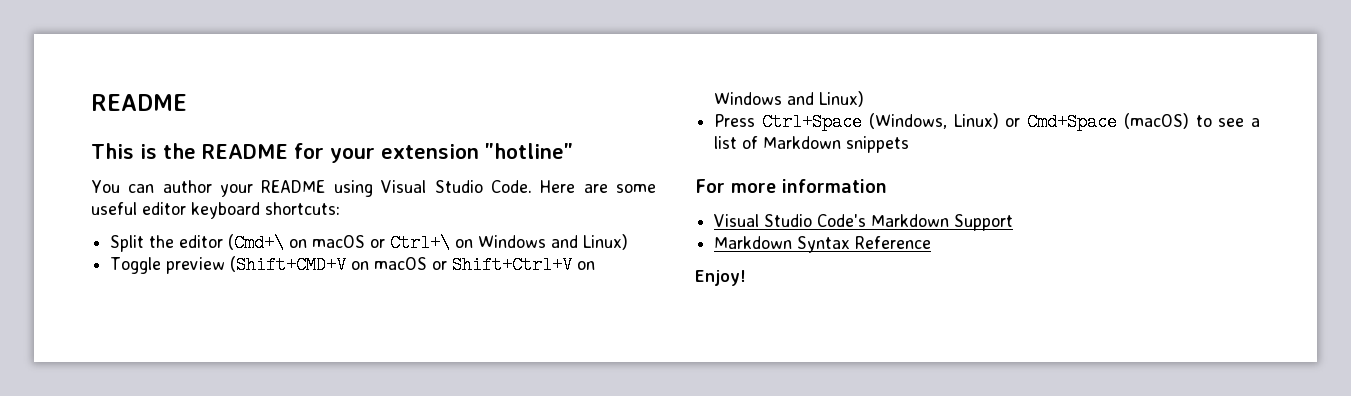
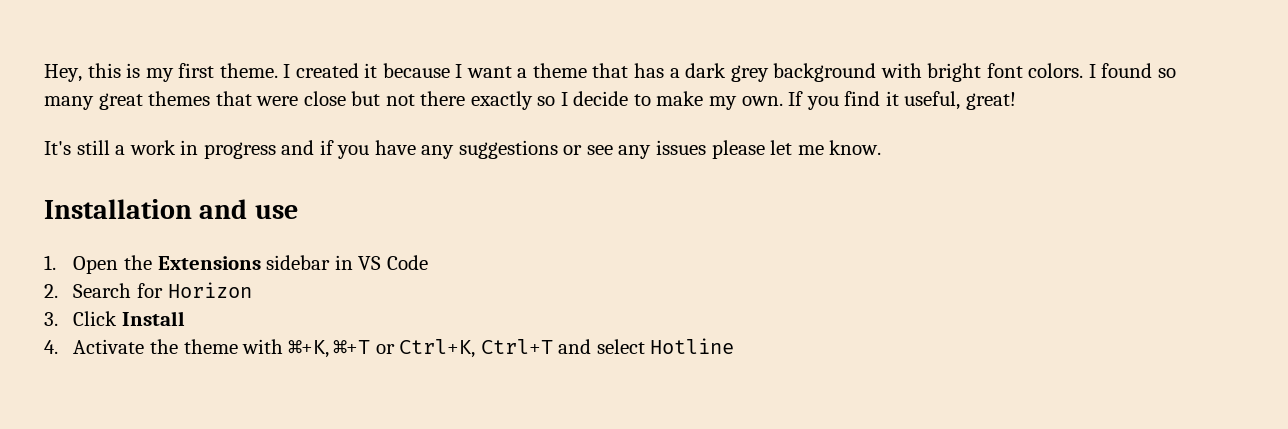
[91,94,187,111] [91,143,573,163] [91,180,657,197] [91,202,340,219] [110,234,629,252] [110,256,596,274] [714,91,865,107] [714,113,1260,131] [714,136,910,153] [695,179,887,193] [714,214,1014,231] [714,236,932,253] [695,270,746,286] README // This is the README for your extension "hotline" // You can author your README using Visual Studio Code. Here are some useful editor keyboard shortcuts: // Split the editor (Cmd+\ on macOS or Ctrl+\ on Windows and Linux) // Toggle preview (Shift+CMD+V on macOS or Shift+Ctrl+V on Windows and Linux) // Press Ctrl+Space (Windows, Linux) or Cmd+Space (macOS) to see a list of Markdown snippets // For more information // Visual Studio Code's Markdown Support // Markdown Syntax Reference // Enjoy! -> [44,63,1176,82] [44,91,1016,110] [44,140,882,159] [44,199,298,219] [44,255,428,274] [44,282,252,298] [44,311,185,326] [44,338,735,358] Hey, this is my first theme. I created it because I want a theme that has a dark grey background with bright font colors. I found so many great themes that were close but not there exactly so I decide to make my own. If you find it useful, great! // It's still a work in progress and if you have any suggestions or see any issues please let me know. // Installation and use // 1. Open the Extensions sidebar in VS Code // 2. Search for Horizon // 3. Click Install // 4. Activate the theme with ⌘+K, ⌘+T or Ctrl+K, Ctrl+T and select Hotline

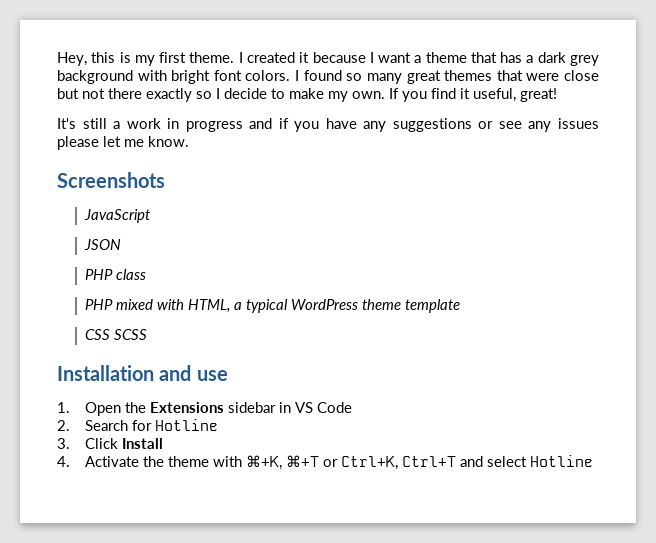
(882, 147) none -> [57,172,165,188] [83,209,151,223] [83,239,121,250] [84,269,146,280] [84,299,460,313] [84,329,147,340] // Screenshots // JavaScript // JSON // PHP class // PHP mixed with HTML, a typical WordPress theme template // CSS SCSS
[167,282,252,298] Horizon -> [154,419,218,431] Hotline

